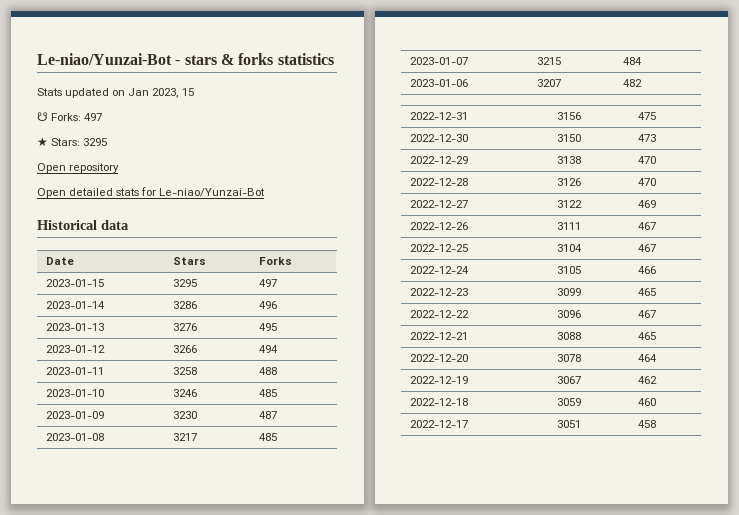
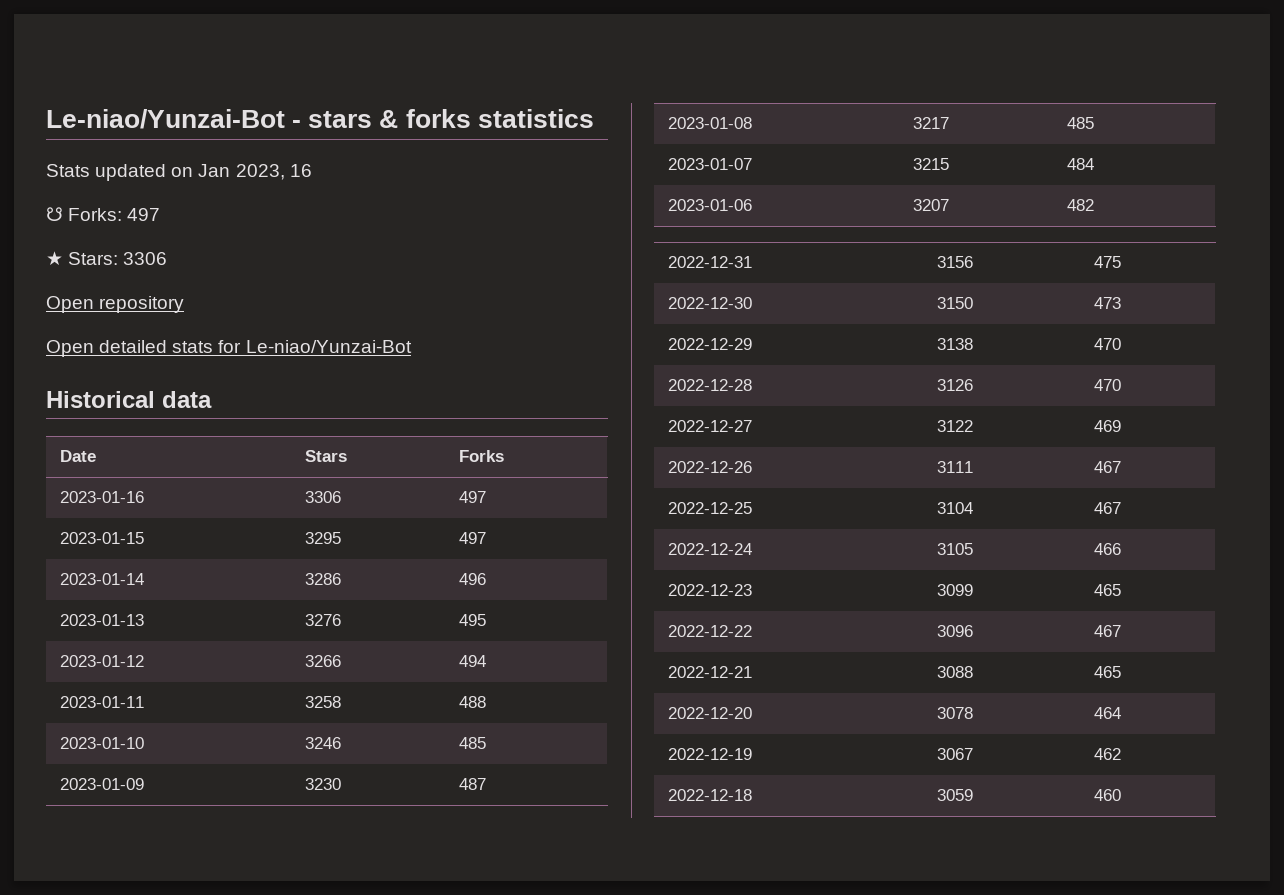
[181,88,194,96] 15 -> [289,164,312,177] 16
[83,138,108,146] 3295 -> [123,252,168,265] 3306
(292, 261) none -> [60,491,145,503] [305,491,342,503] [459,491,487,503] // 2023-01-16 | 3306 | 497
[409,420,468,428] [556,420,581,428] [637,420,656,428] // 2022-12-17 | 3051 | 458 -> (1122, 795) none

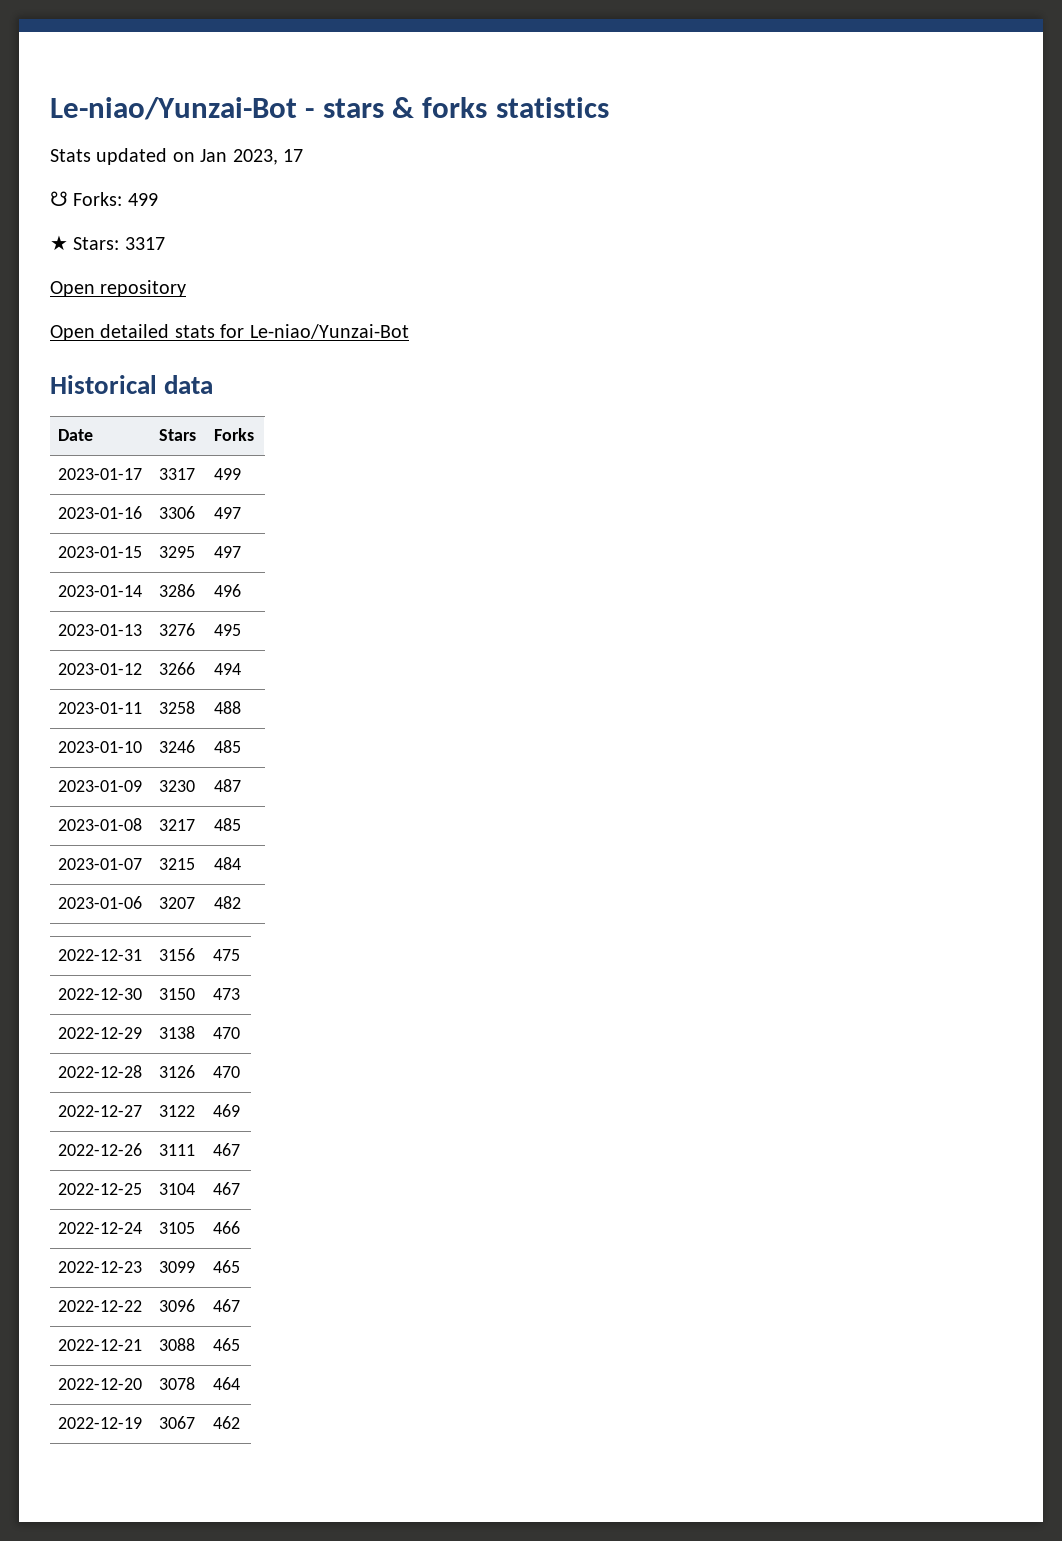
[289,164,312,177] 16 -> [283,149,303,162] 17
[127,208,161,221] 497 -> [127,193,158,206] 499
[123,252,168,265] 3306 -> [124,237,165,250] 3317
(505, 456) none -> [58,468,143,480] [159,468,196,480] [214,468,242,480] // 2023-01-17 | 3317 | 499
[668,789,753,801] [937,789,974,801] [1094,789,1122,801] // 2022-12-18 | 3059 | 460 -> (241, 1422) none

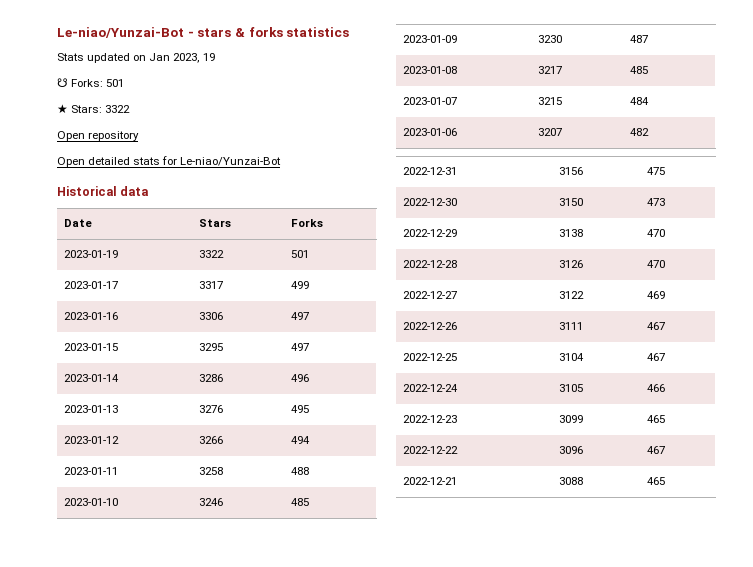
[283,149,303,162] 17 -> [202,53,215,61] 19
[127,193,158,206] 499 -> [106,79,125,87] 501
[124,237,165,250] 3317 -> [105,105,131,113] 3322
(255, 434) none -> [63,250,118,258] [198,250,224,258] [290,250,309,258] // 2023-01-19 | 3322 | 501
[58,1378,143,1390] [159,1377,196,1390] [213,1377,241,1390] [58,1417,143,1429] [159,1416,196,1429] [213,1416,241,1429] // 2022-12-20 | 3078 | 464 // 2022-12-19 | 3067 | 462 -> (665, 481) none

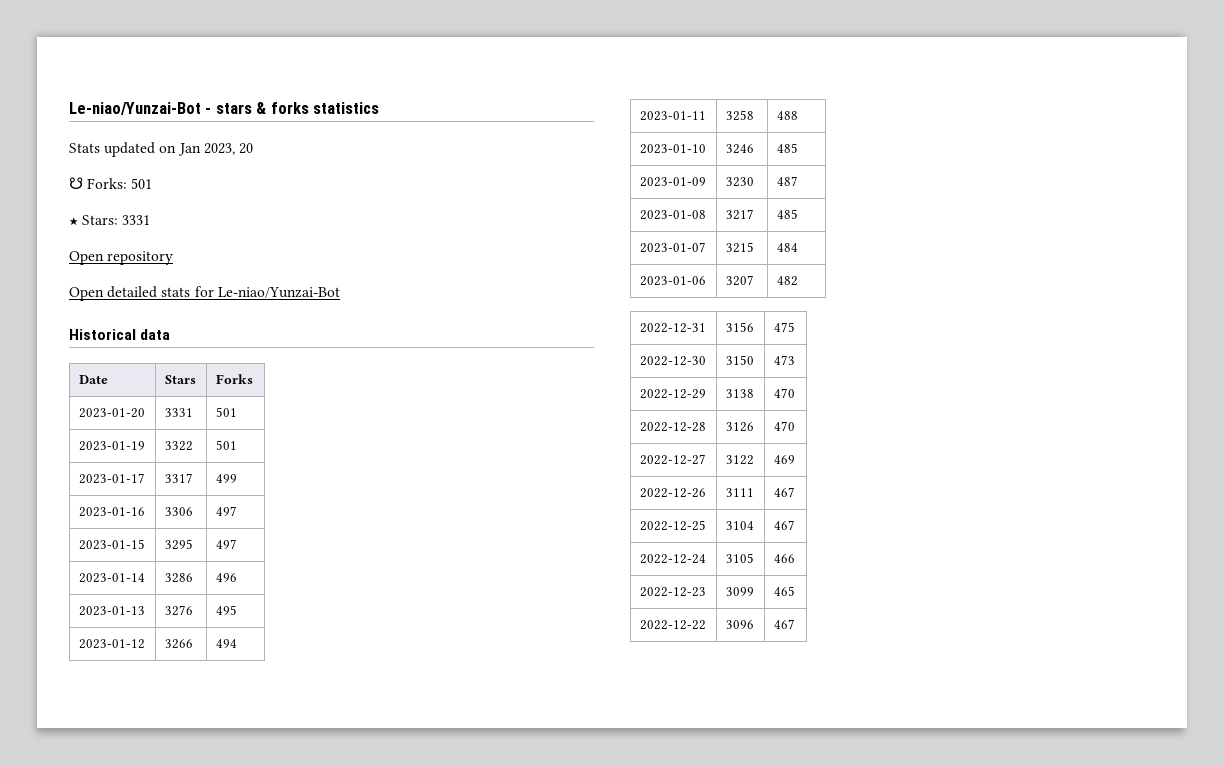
[202,53,215,61] 19 -> [238,143,253,154] 20
[105,105,131,113] 3322 -> [122,215,151,225] 3331
(323, 223) none -> [78,408,145,418] [164,408,193,417] [215,407,237,417] // 2023-01-20 | 3331 | 501
[402,477,457,485] [558,477,583,485] [646,477,665,485] // 2022-12-21 | 3088 | 465 -> (795, 624) none

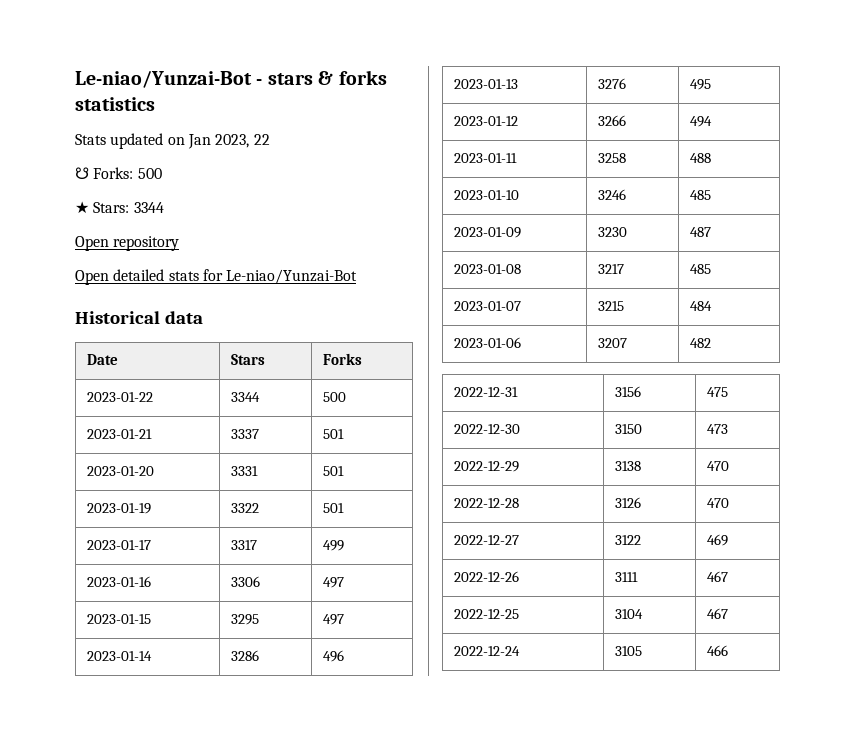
[238,143,253,154] 20 -> [253,134,270,145] 22
[131,178,153,189] 501 -> [137,168,162,179] 500
[122,215,151,225] 3331 -> [133,202,164,213] 3344
(253, 379) none -> [87,392,154,402] [231,392,261,402] [323,392,347,402] [87,429,153,439] [231,429,260,439] [323,429,345,439] // 2023-01-22 | 3344 | 500 // 2023-01-21 | 3337 | 501
[639,587,706,597] [725,587,754,596] [773,586,795,596] [639,620,706,630] [725,620,754,629] [773,619,795,629] // 2022-12-23 | 3099 | 465 // 2022-12-22 | 3096 | 467 -> (729, 650) none

